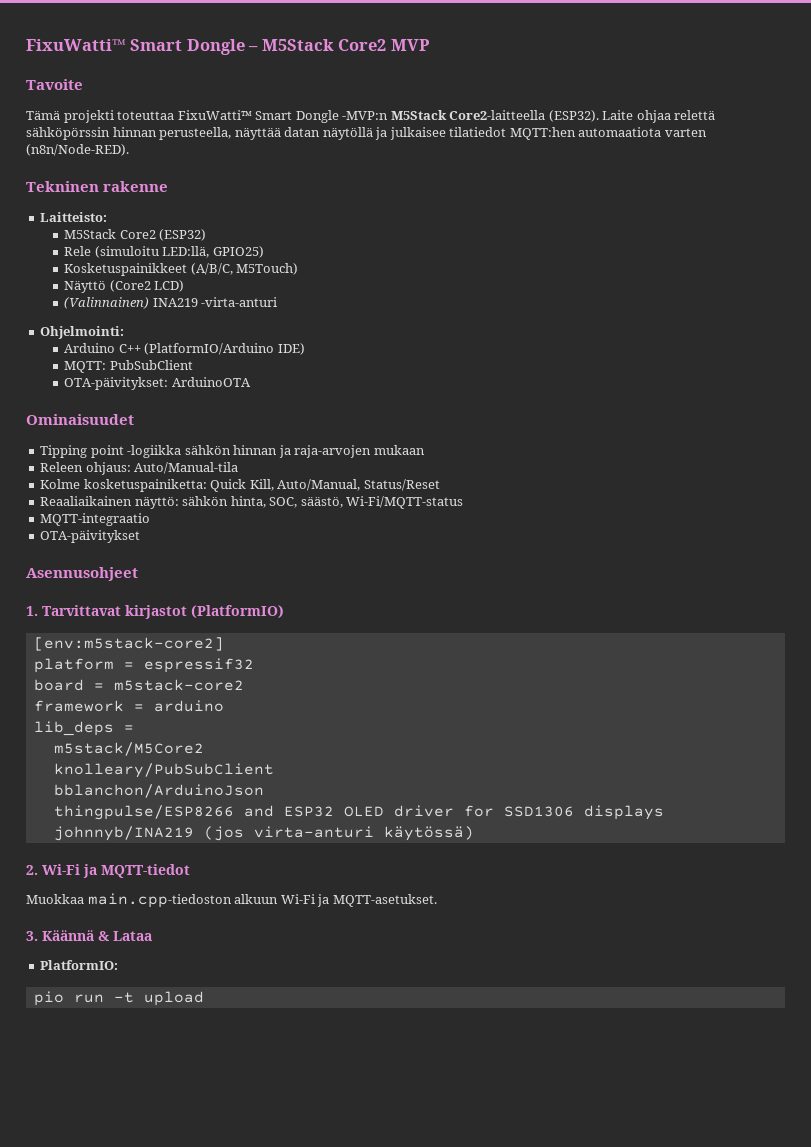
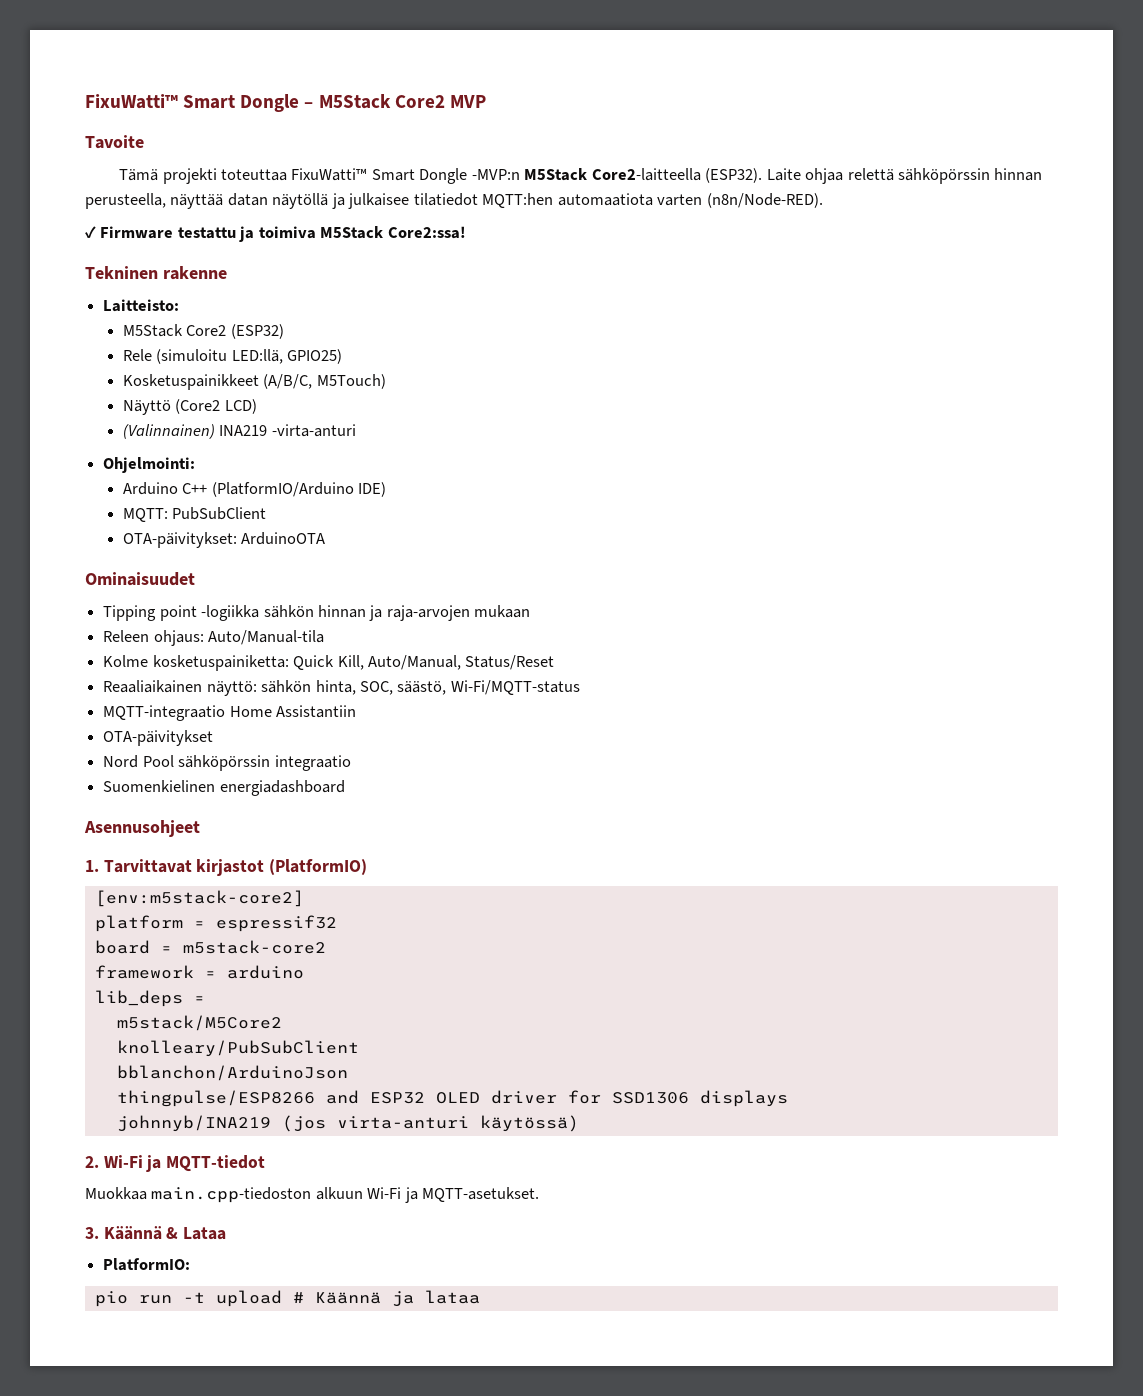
(129, 150) none -> [85,226,466,242] // ✓ Firmware testattu ja toimiva M5Stack Core2:ssa!
(151, 519) none -> [229,705,357,718] Home Assistantiin
(141, 536) none -> [103,755,351,771] [103,780,345,796] // Nord Pool sähköpörssin integraatio // Suomenkielinen energiadashboard
(204, 998) none -> [292,1290,480,1307] # Käännä ja lataa

